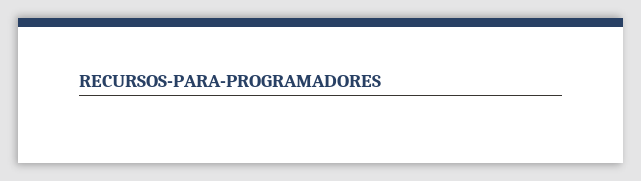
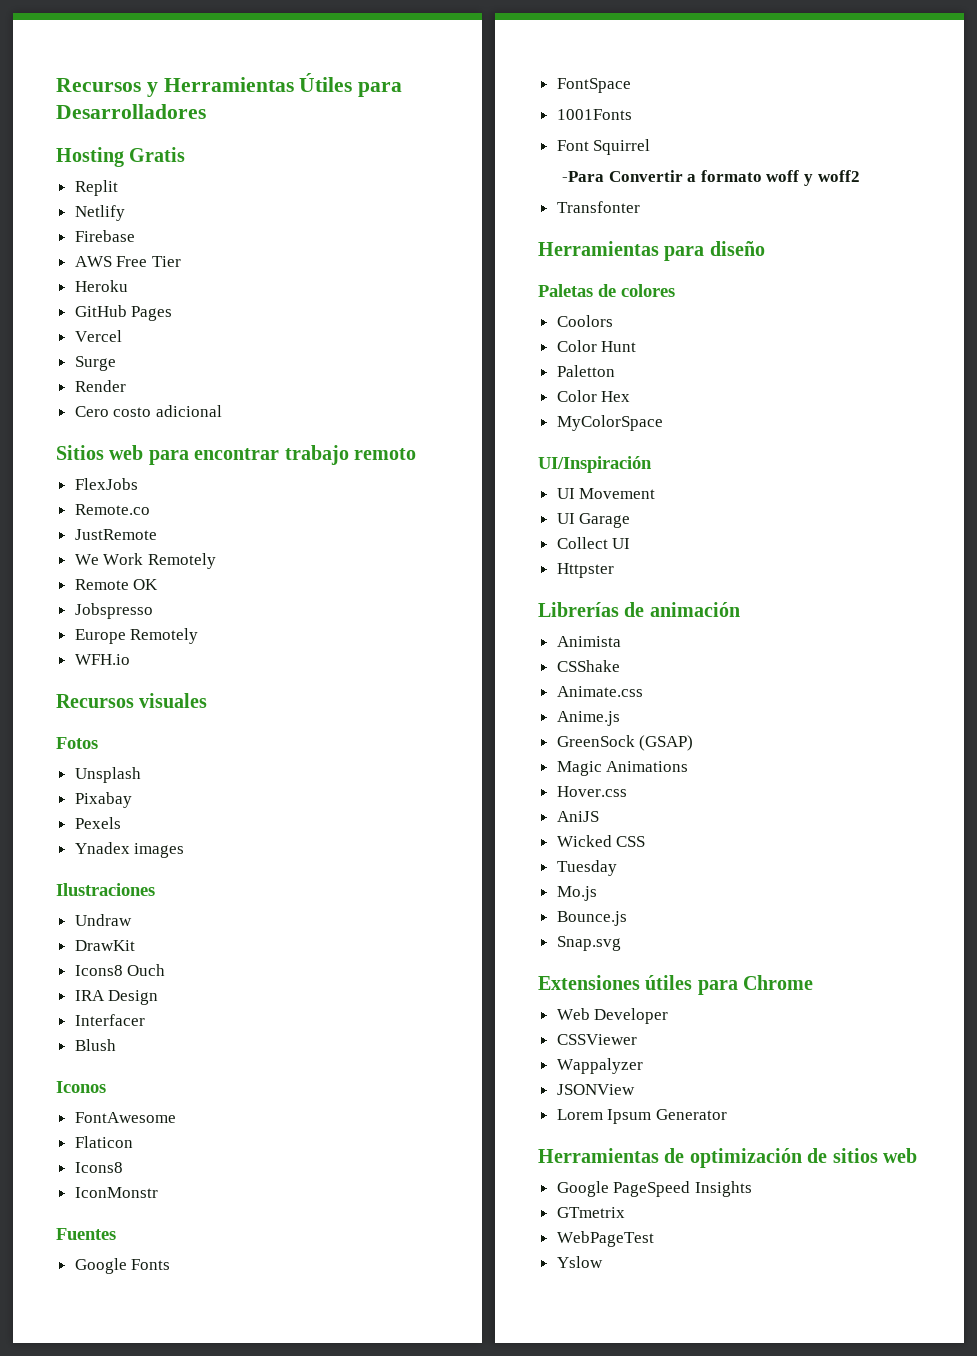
[79,75,381,87] RECURSOS-PARA-PROGRAMADORES -> [56,73,403,97] [56,104,206,119] [56,147,186,167] [74,180,118,196] [74,205,125,221] [74,230,135,242] [74,256,181,267] [74,280,128,292] [74,305,173,321] [74,330,122,342] [74,356,116,371] [74,380,126,392] [74,405,222,417] [56,445,416,465] [74,478,138,490] [74,504,150,515] [74,529,157,540] [74,553,216,569] [74,579,159,590] [74,603,153,619] [74,628,199,644] [74,654,130,665] [56,693,208,708] [56,737,98,749] [74,767,141,783] [74,792,132,808] [74,817,121,829] [74,842,185,858] [56,883,155,896] [74,914,132,926] [74,940,135,951] [74,964,166,976] [74,990,159,1005] [74,1014,145,1026] [74,1039,116,1051] [56,1081,106,1093] [74,1112,176,1123] [74,1136,133,1148] [74,1162,123,1173] [74,1187,158,1198] [56,1228,116,1240] [74,1258,171,1274] [556,78,631,93] [556,109,632,120] [556,139,651,155] [561,170,860,186] [556,201,640,213] [538,241,765,261] [538,284,675,297] [556,315,613,327] [556,340,637,352] [556,365,615,377] [556,390,631,402] [556,415,663,431] [538,456,652,473] [556,488,656,499] [556,513,631,528] [556,537,631,549] [556,563,614,578] [538,602,740,617] [556,636,621,647] [556,660,620,672] [556,686,643,697] [556,711,620,726] [556,735,694,751] [556,761,689,776] [556,786,627,797] [556,811,599,822] [556,835,646,847] [556,860,617,876] [556,886,597,901] [556,911,627,926] [556,936,621,951] [538,975,814,995] [556,1008,669,1024] [556,1034,637,1045] [556,1058,643,1074] [556,1084,635,1095] [556,1109,727,1124] [538,1148,917,1168] [556,1181,752,1197] [556,1207,625,1218] [556,1231,654,1247] [556,1256,603,1268] Recursos y Herramientas Útiles para Desarrolladores // Hosting Gratis // Replit // Netlify // Firebase // AWS Free Tier // Heroku // GitHub Pages // Vercel // Surge // Render // Cero costo adicional // Sitios web para encontrar trabajo remoto // FlexJobs // Remote.co // JustRemote // We Work Remotely // Remote OK // Jobspresso // Europe Remotely // WFH.io // Recursos visuales // Fotos // Unsplash // Pixabay // Pexels // Ynadex images // Ilustraciones // Undraw // DrawKit // Icons8 Ouch // IRA Design // Interfacer // Blush // Iconos // FontAwesome // Flaticon // Icons8 // IconMonstr // Fuentes // Google Fonts // FontSpace // 1001Fonts // Font Squirrel // -Para Convertir a formato woff y woff2 // Transfonter // Herramientas para diseño // Paletas de colores // Coolors // Color Hunt // Paletton // Color Hex // MyColorSpace // UI/Inspiración // UI Movement // UI Garage // Collect UI // Httpster // Librerías de animación // Animista // CSShake // Animate.css // Anime.js // GreenSock (GSAP) // Magic Animations // Hover.css // AniJS // Wicked CSS // Tuesday // Mo.js // Bounce.js // Snap.svg // Extensiones útiles para Chrome // Web Developer // CSSViewer // Wappalyzer // JSONView // Lorem Ipsum Generator // Herramientas de optimización de sitios web // Google PageSpeed Insights // GTmetrix // WebPageTest // Yslow

